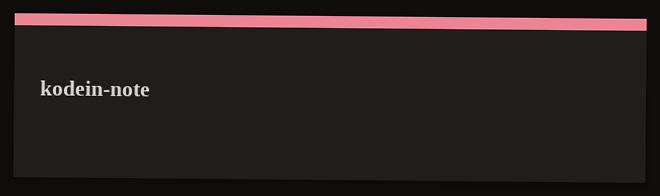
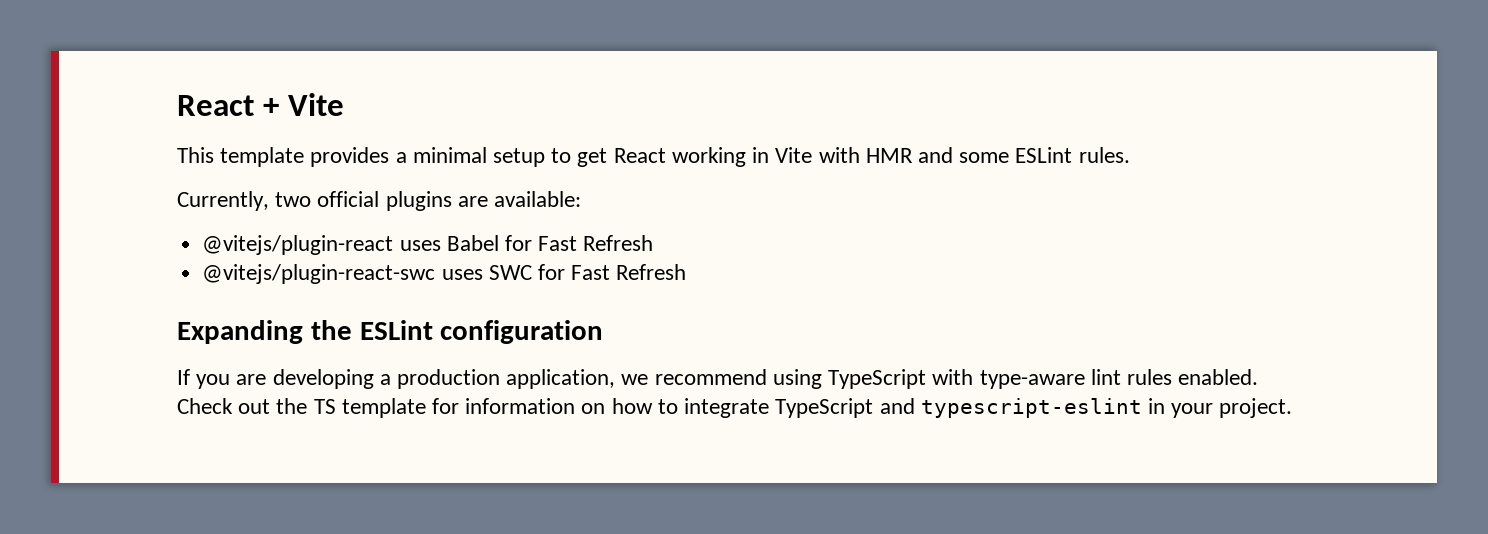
[40,80,151,97] kodein-note -> [177,93,344,116] [177,147,1130,167] [177,191,582,211] [202,235,654,255] [202,264,687,284] [177,320,604,344] [177,369,1259,389] [177,398,1293,418] React + Vite // This template provides a minimal setup to get React working in Vite with HMR and some ESLint rules. // Currently, two official plugins are available: // @vitejs/plugin-react uses Babel for Fast Refresh // @vitejs/plugin-react-swc uses SWC for Fast Refresh // Expanding the ESLint configuration // If you are developing a production application, we recommend using TypeScript with type-aware lint rules enabled. Check out the TS template for information on how to integrate TypeScript and typescript-eslint in your project.

